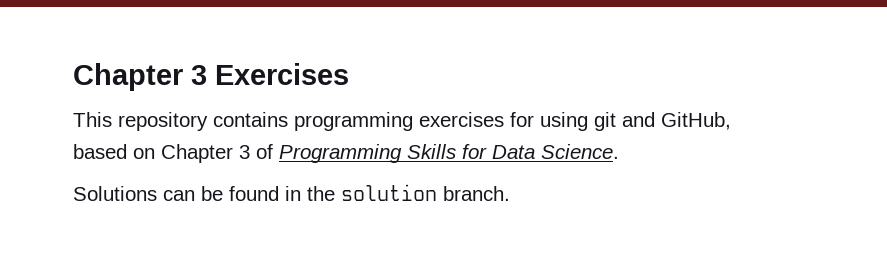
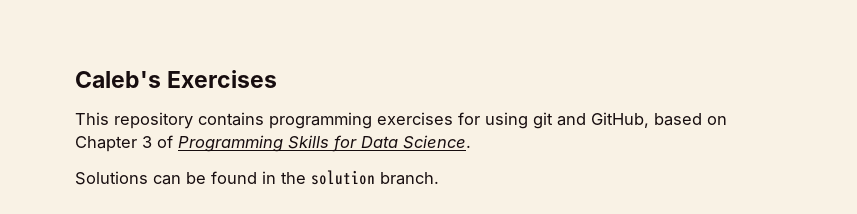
[73,63,207,91] Chapter 3 -> [75,71,161,88] Caleb's

